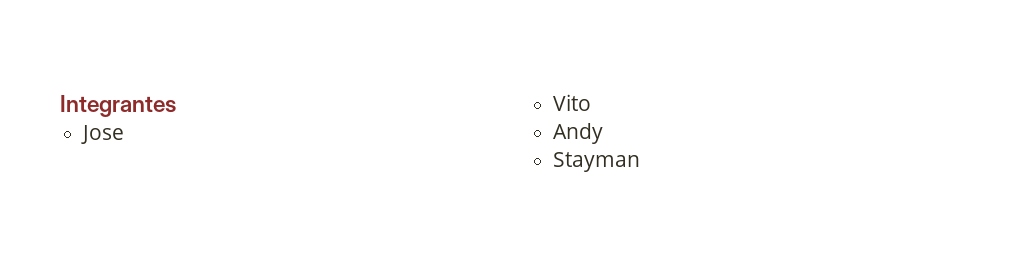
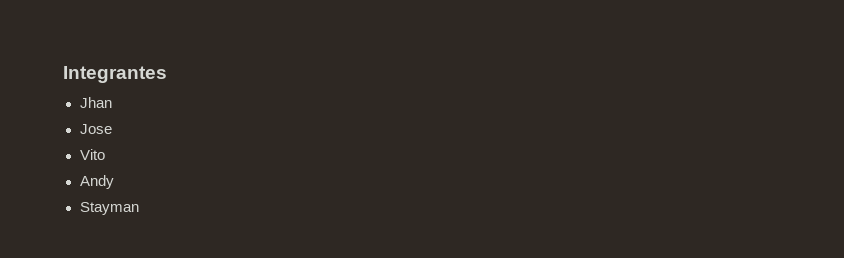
(176, 106) none -> [79,97,112,108] // Jhan

